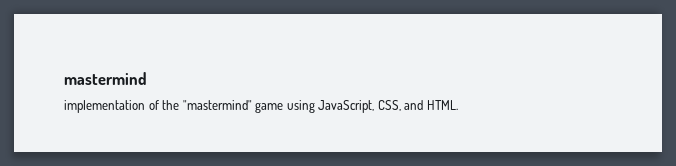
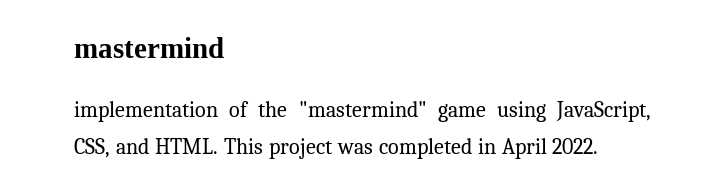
(458, 105) none -> [223,138,599,159] This project was completed in April 2022.

